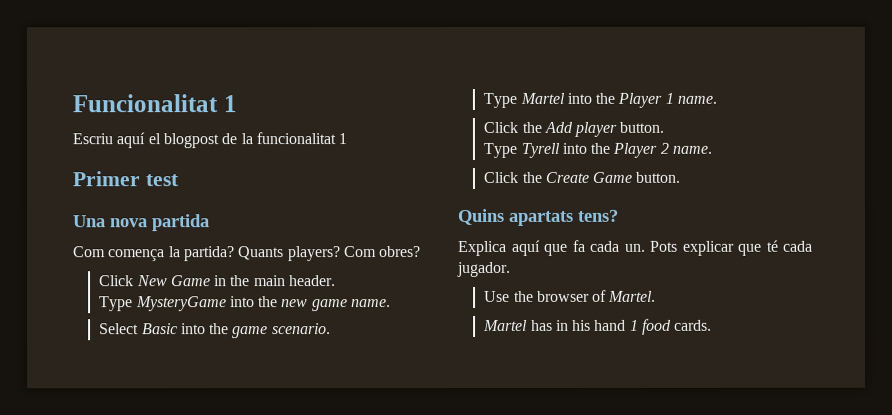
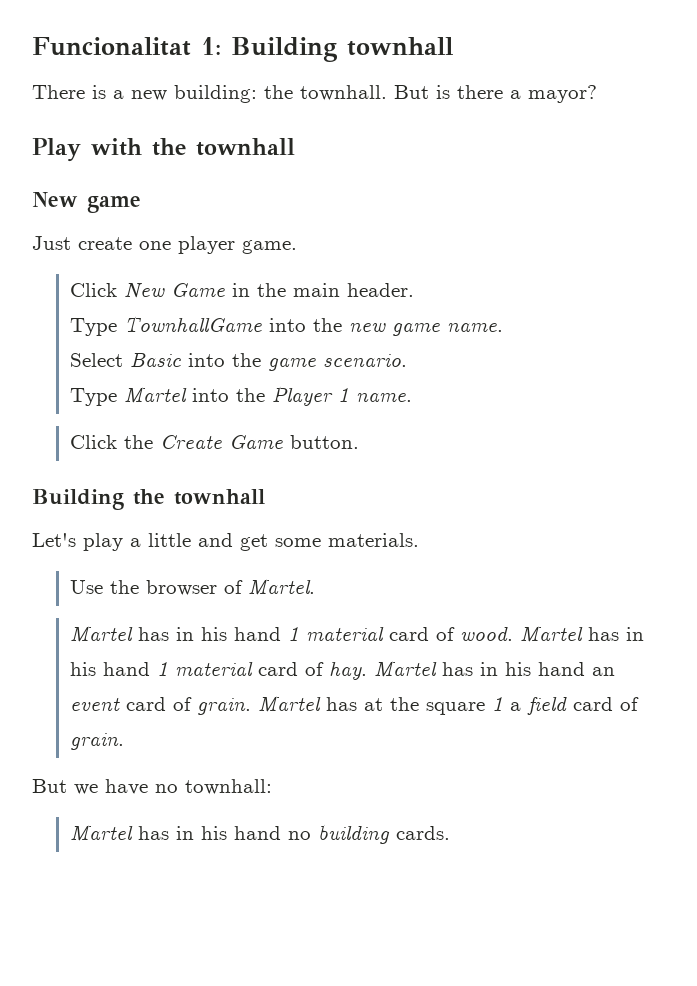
[222,95,237,113] [72,132,348,149] [72,171,179,187] [73,214,210,232] [73,246,422,262] 1 // Escriu aquí el blogpost de la funcionalitat 1 // Primer test // Una nova partida // Com comença la partida? Quants players? Com obres? -> [201,37,453,62] [32,85,597,103] [32,138,295,162] [32,192,141,213] [32,236,297,254] 1: Building townhall // There is a new building: the townhall. But is there a mayor? // Play with the townhall // New game // Just create one player game.
[135,296,227,312] MysteryGame -> [124,316,263,332] TownhallGame
[483,121,665,137] [483,142,713,158] // Click the Add player button. // Type Tyrell into the Player 2 name. -> (413, 397) none
[458,208,619,226] [458,239,813,256] [457,261,511,277] Quins apartats tens? // Explica aquí que fa cada un. Pots explicar que té cada jugador. -> [32,489,265,510] [32,533,419,551] Building the townhall // Let's play a little and get some materials.
[642,318,673,335] food -> [306,626,645,642] [70,661,616,680] [70,696,640,715] [70,733,125,750] [32,779,272,795] [70,824,391,844] material card of wood. Martel has in his hand 1 material card of hay. Martel has in his hand an event card of grain. Martel has at the square 1 a field card of grain. // But we have no townhall: // Martel has in his hand no building

